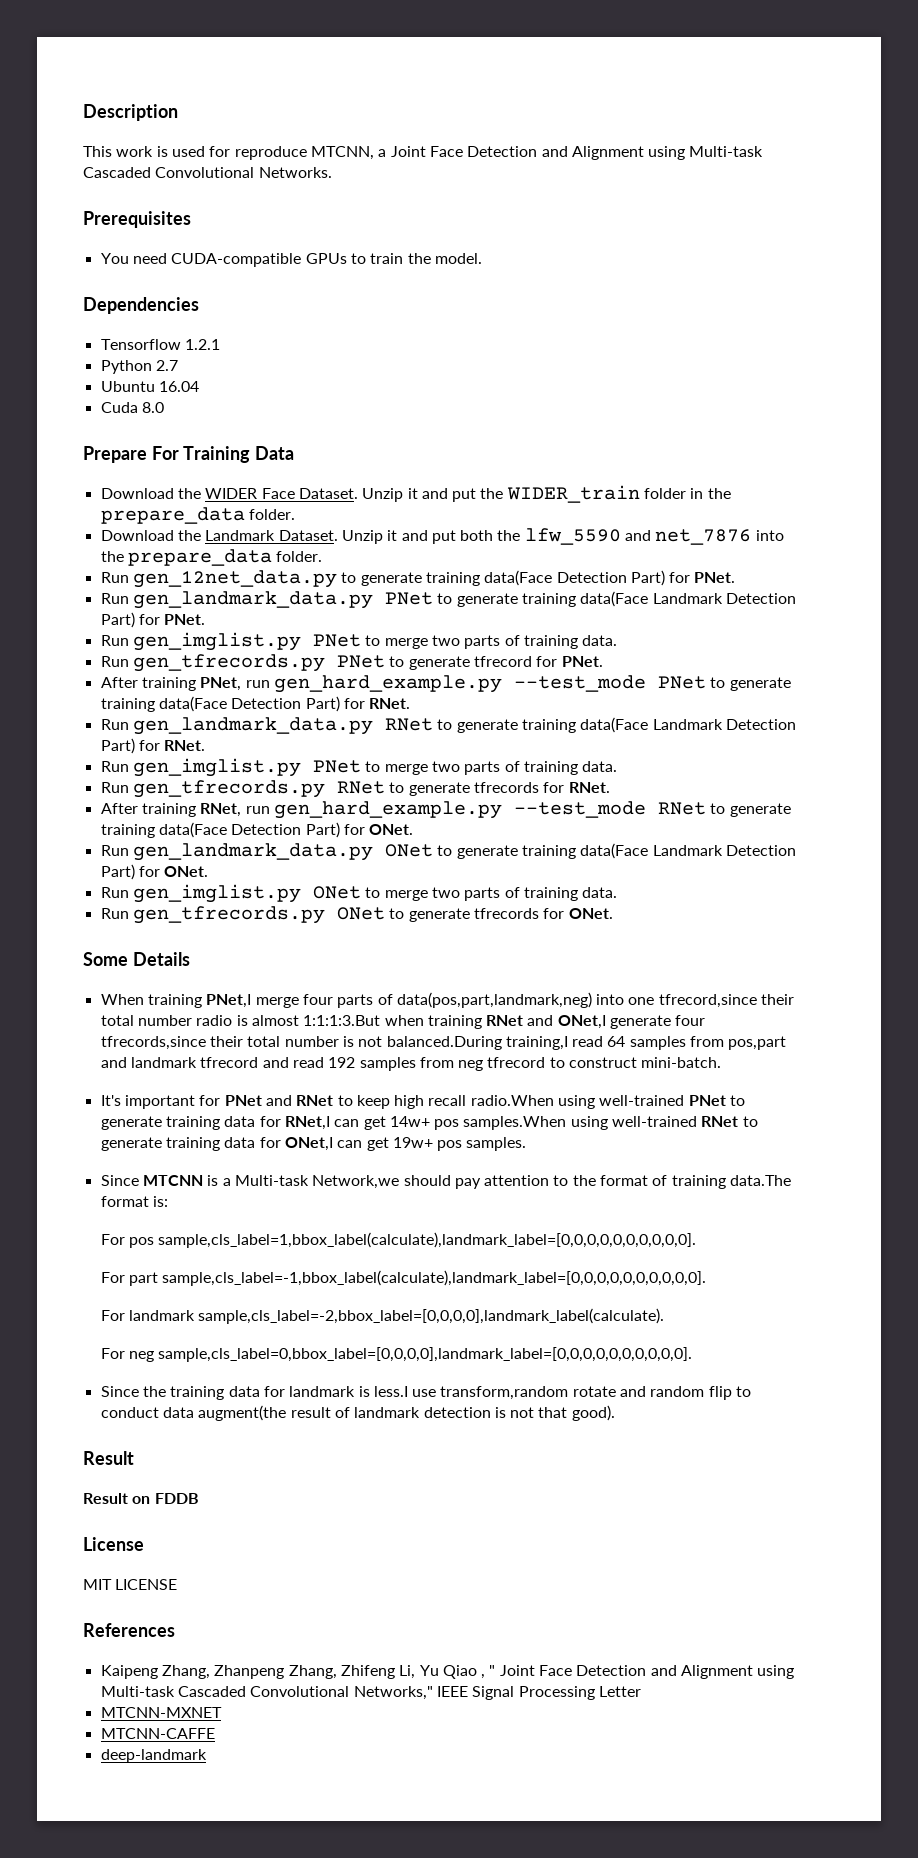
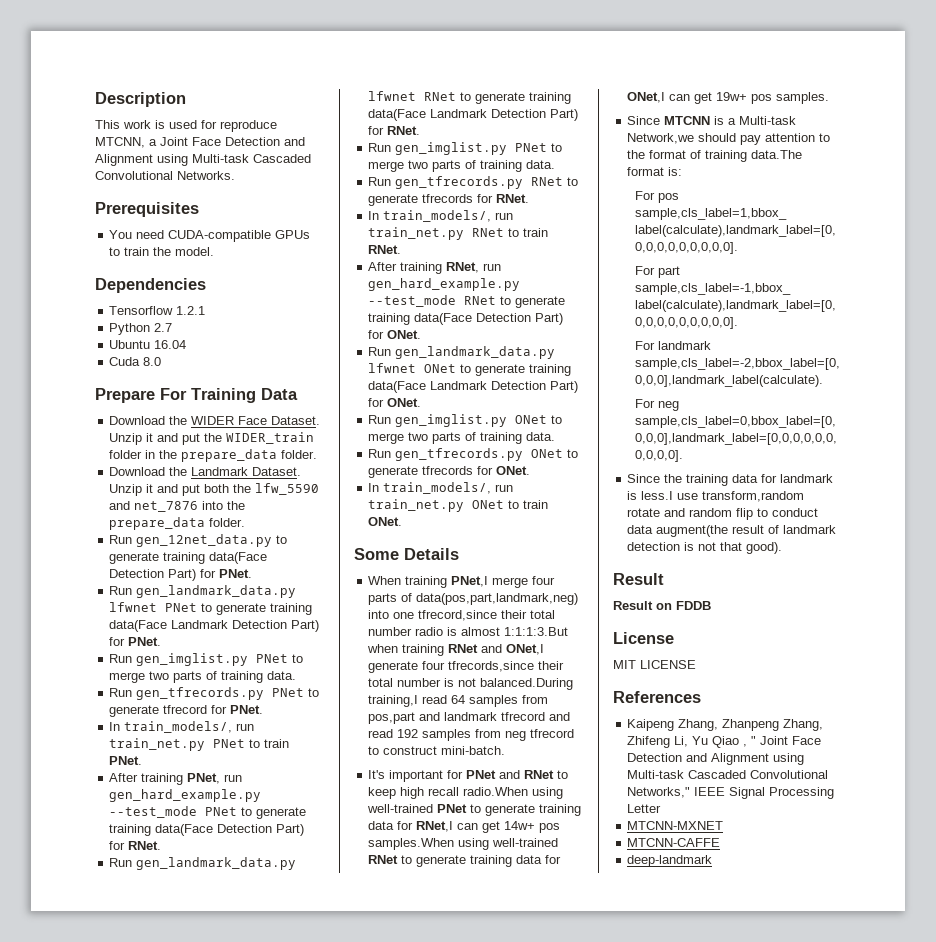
(373, 600) none -> [109,602,158,612] lfwnet
(603, 661) none -> [109,721,255,733] [109,738,290,751] [109,756,143,765] // In train_models/, run train_net.py PNet to train PNet.
(373, 726) none -> [368,91,417,101] lfwnet
(610, 787) none -> [368,210,514,222] [368,227,549,240] [368,245,402,254] // In train_models/, run train_net.py RNet to train RNet.
(373, 852) none -> [368,363,417,373] lfwnet
(613, 913) none -> [368,482,514,494] [368,499,549,512] [368,517,403,526] // In train_models/, run train_net.py ONet to train ONet.

